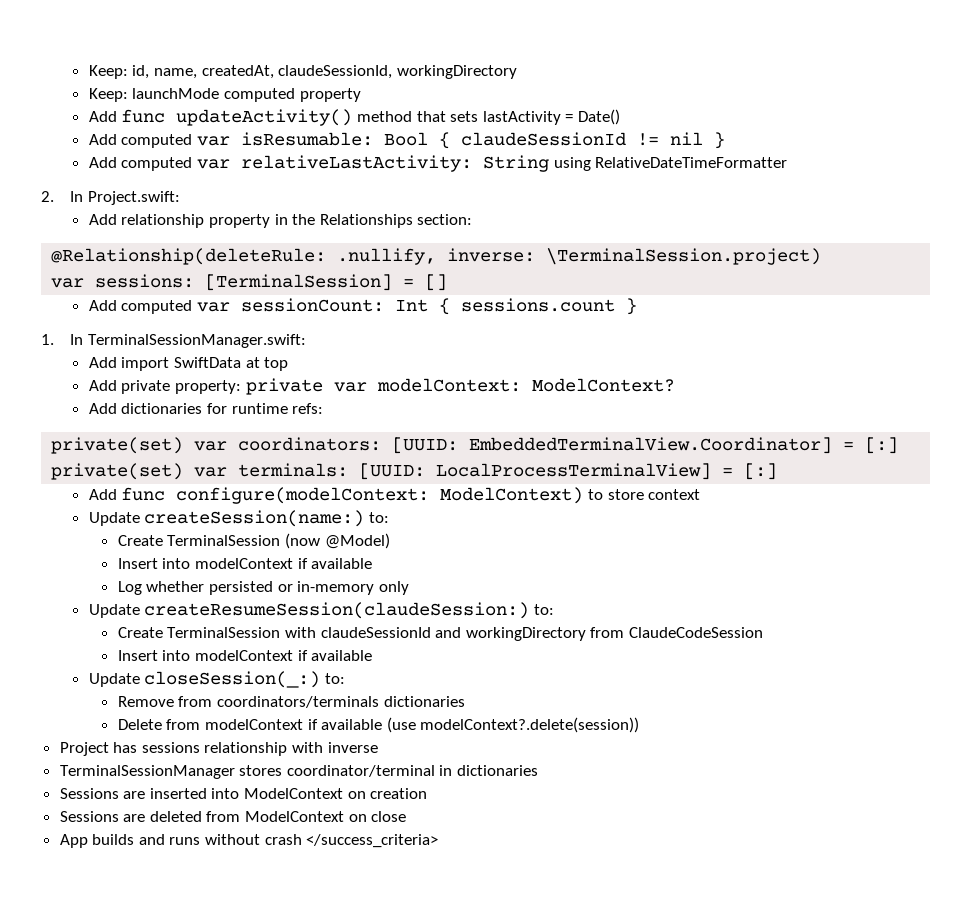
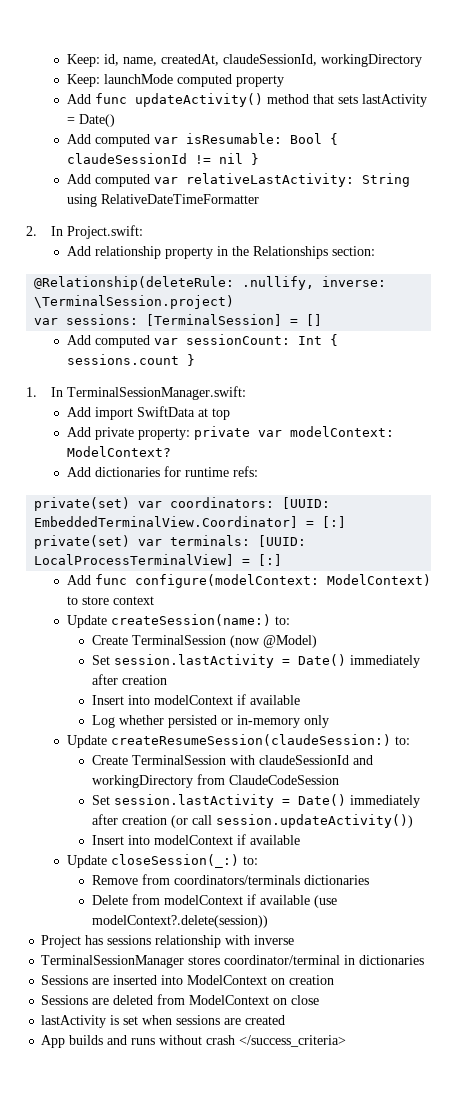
(390, 541) none -> [91,654,420,668] [91,674,167,685] // Set session.lastActivity = Date() immediately after creation
(763, 632) none -> [91,794,420,808] [91,814,413,828] // Set session.lastActivity = Date() immediately after creation (or call session.updateActivity())
(407, 816) none -> [41,1015,286,1028] // lastActivity is set when sessions are created

